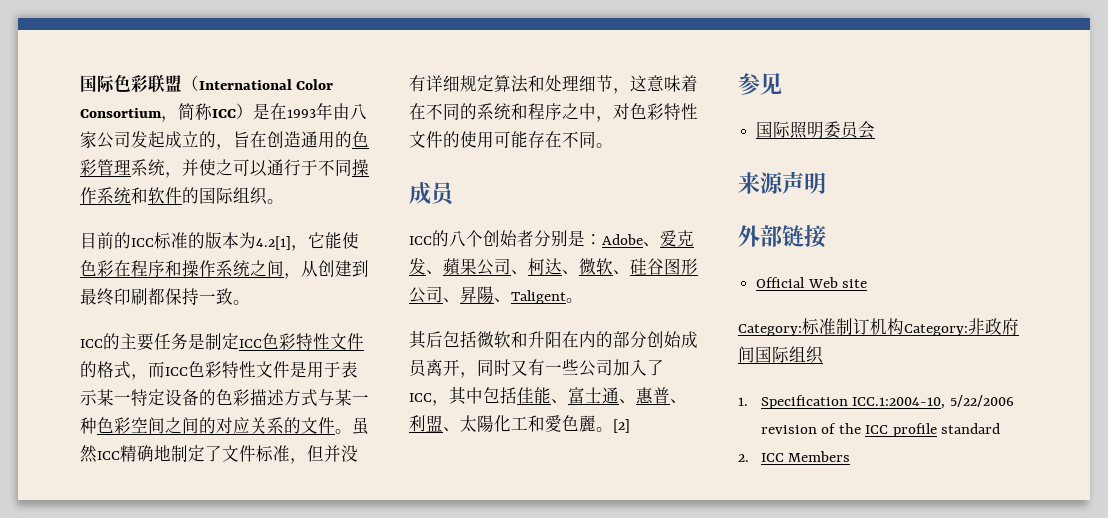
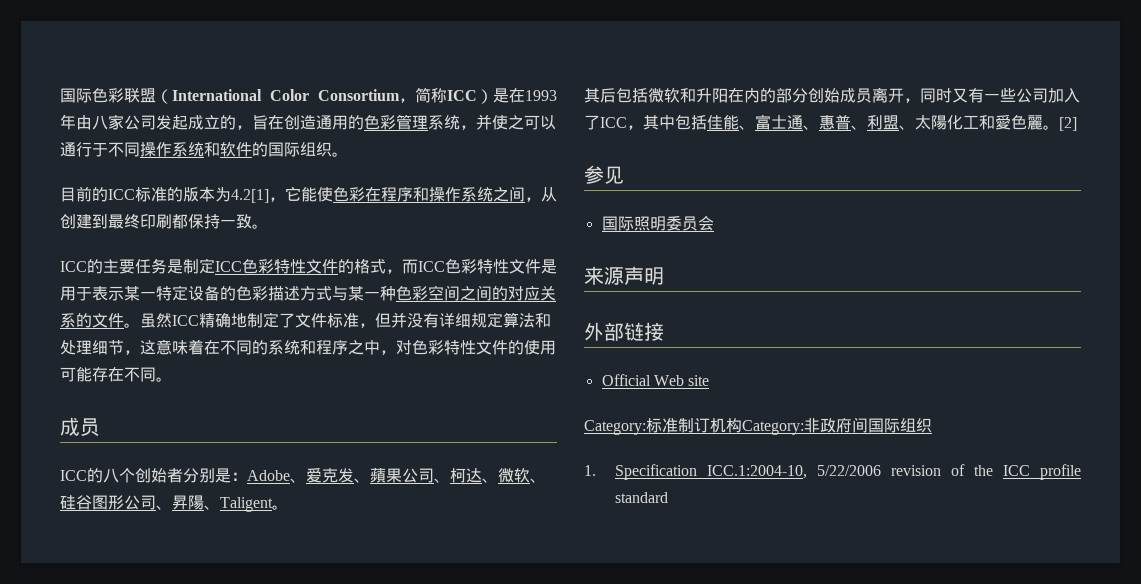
[738,451,851,462] // 2. ICC Members -> (668, 497) none

